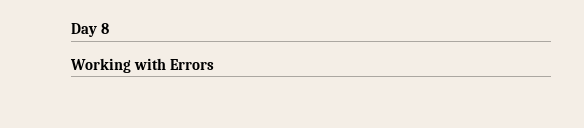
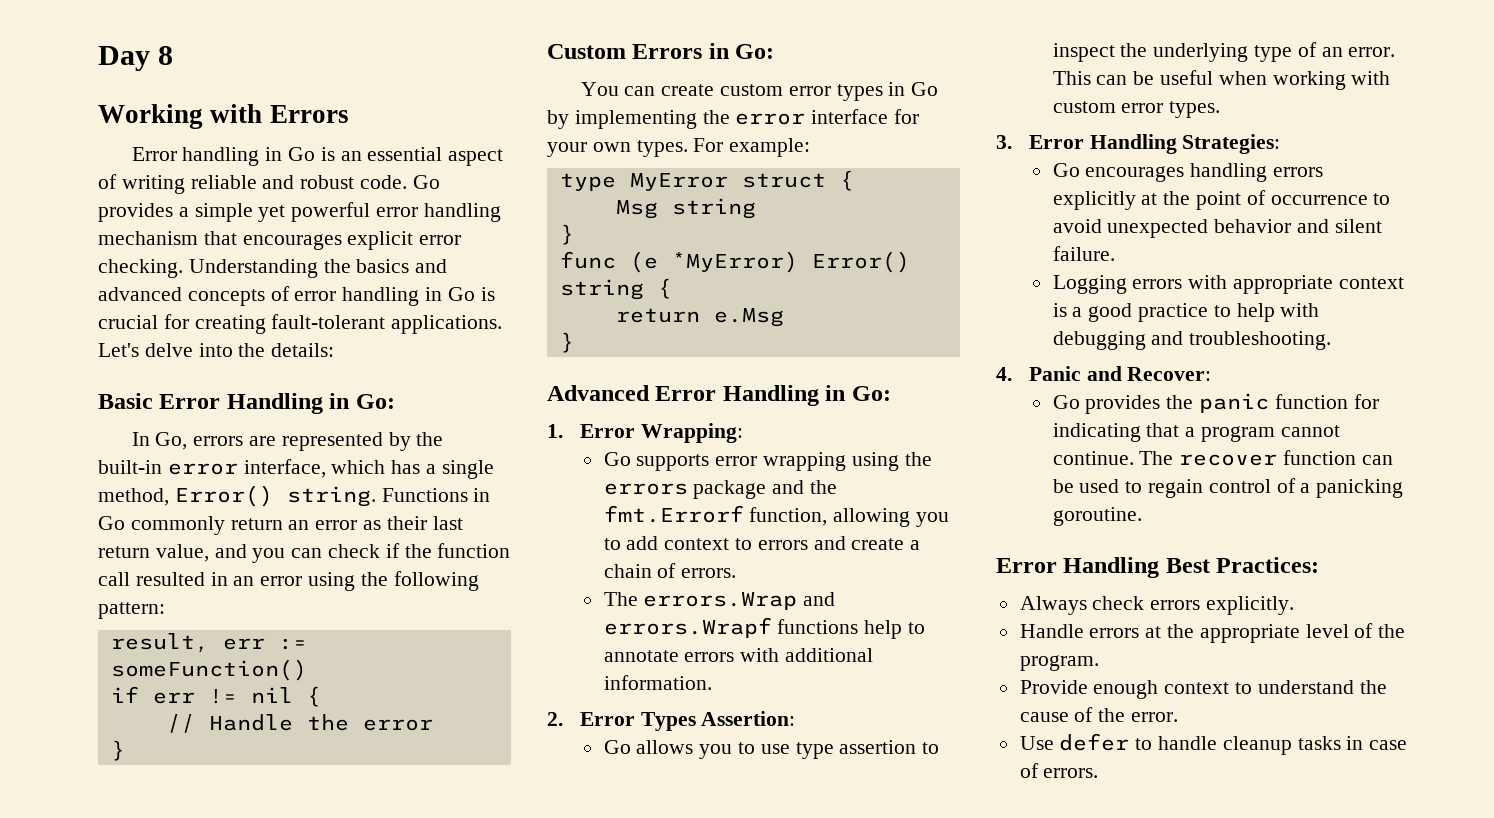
(214, 64) none -> [131,147,504,166] [98,174,440,194] [98,202,501,222] [98,231,462,250] [98,259,448,278] [98,286,495,306] [98,314,503,334] [98,343,335,357] [98,393,395,414] [131,432,444,451] [98,459,494,479] [98,485,491,507] [98,516,463,535] [98,543,511,563] [98,571,479,591] [98,602,165,619] [110,633,307,653] [110,659,307,681] [110,686,321,707] [166,714,433,733] [110,740,125,761] [547,43,775,59] [580,82,939,101] [547,109,920,129] [547,138,811,157] [559,170,854,191] [615,198,756,219] [559,224,574,245] [559,251,910,273] [559,278,672,300] [615,308,784,327] [559,332,574,353] [547,385,891,406] [547,423,743,443] [603,452,932,471] [603,480,837,499] [603,505,949,527] [603,536,921,550] [603,563,737,578] [603,592,836,610] [603,617,925,639] [603,648,873,662] [603,675,712,690] [547,711,796,731] [603,740,940,759] [1052,42,1396,62] [1052,70,1391,90] [1052,101,1221,118] [996,134,1281,154] [1052,163,1323,182] [1052,190,1391,210] [1052,219,1382,238] [1052,246,1115,261] [1052,275,1404,294] [1052,303,1320,322] [1052,331,1332,350] [996,366,1212,381] [1052,393,1379,414] [1052,423,1340,442] [1052,450,1393,466] [1052,478,1404,498] [1052,507,1142,526] [996,557,1320,578] [1019,596,1295,615] [1019,623,1406,643] [1019,655,1099,671] [1019,680,1387,699] [1019,707,1179,722] [1019,733,1408,755] [1019,763,1099,778] // Error handling in Go is an essential aspect of writing reliable and robust code. Go provides a simple yet powerful error handling mechanism that encourages explicit error checking. Understanding the basics and advanced concepts of error handling in Go is crucial for creating fault-tolerant applications. Let's delve into the details: // Basic Error Handling in Go: // In Go, errors are represented by the built-in error interface, which has a single method, Error() string. Functions in Go commonly return an error as their last return value, and you can check if the function call resulted in an error using the following pattern: // result, err := someFunction() // if err != nil { // // Handle the error // } // Custom Errors in Go: // You can create custom error types in Go by implementing the error interface for your own types. For example: // type MyError struct { // Msg string // } // func (e *MyError) Error() string { // return e.Msg // } // Advanced Error Handling in Go: // 1. Error Wrapping: // Go supports error wrapping using the errors package and the fmt.Errorf function, allowing you to add context to errors and create a chain of errors. // The errors.Wrap and errors.Wrapf functions help to annotate errors with additional information. // 2. Error Types Assertion: // Go allows you to use type assertion to inspect the underlying type of an error. This can be useful when working with custom error types. // 3. Error Handling Strategies: // Go encourages handling errors explicitly at the point of occurrence to avoid unexpected behavior and silent failure. // Logging errors with appropriate context is a good practice to help with debugging and troubleshooting. // 4. Panic and Recover: // Go provides the panic function for indicating that a program cannot continue. The recover function can be used to regain control of a panicking goroutine. // Error Handling Best Practices: // Always check errors explicitly. // Handle errors at the appropriate level of the program. // Provide enough context to understand the cause of the error. // Use defer to handle cleanup tasks in case of errors.

